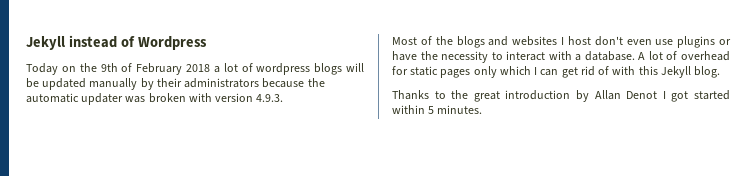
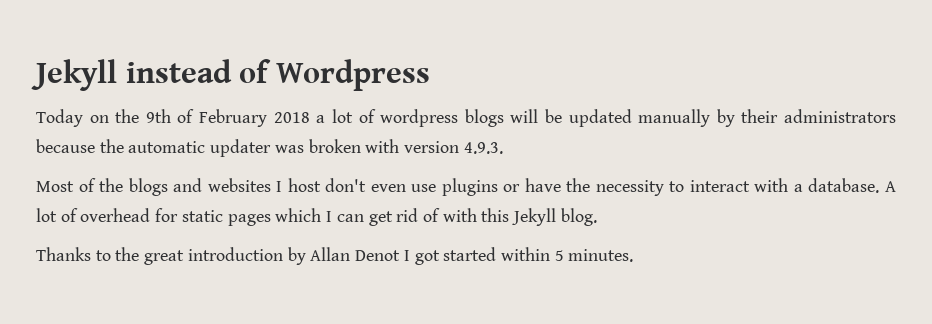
[473,66,497,78] only -> (271, 220) none

